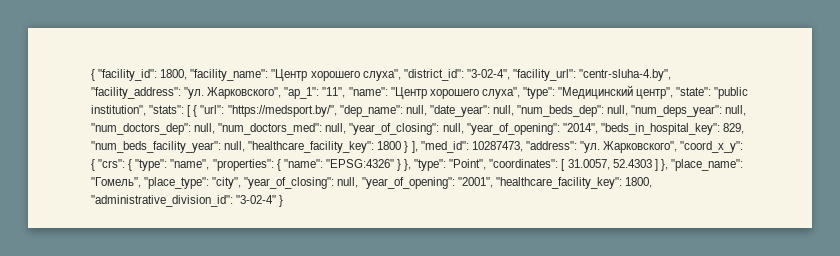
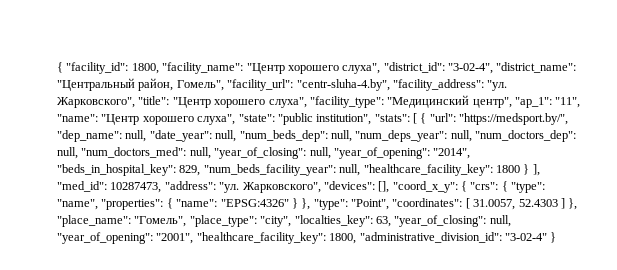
(510, 74) none -> [496,62,577,73] [57,78,224,91] "district_name": "Центральный район, Гомель",
(282, 93) none -> [138,95,512,108] "title": "Центр хорошего слуха", "facility_type": "Медицинский центр",
[522,85,674,99] "type": "Медицинский центр", -> (236, 119) none
(678, 147) none -> [323,181,390,193] "devices": [],
(242, 183) none -> [294,215,391,227] "localties_key": 63,

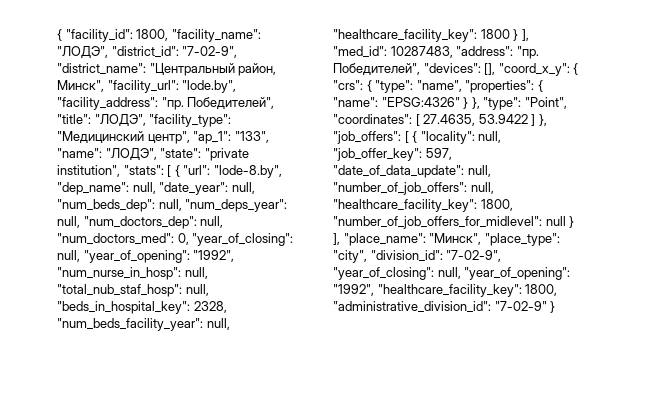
[246,62,577,74] [57,78,508,91] [57,95,581,108] [57,113,313,125] "Центр хорошего слуха", "district_id": "3-02-4", "district_name": "Центральный район, Гомель", "facility_url": "centr-sluha-4.by", "facility_address": "ул. Жарковского", "title": "Центр хорошего слуха", "facility_type": "Медицинский центр", "ap_1": "11", "name": "Центр хорошего слуха", "state": "public -> [57,46,238,59] [57,63,277,76] [57,80,237,93] [57,97,275,110] [57,114,232,127] [57,131,269,144] [57,148,249,161] "ЛОДЭ", "district_id": "7-02-9", "district_name": "Центральный район, Минск", "facility_url": "lode.by", "facility_address": "пр. Победителей", "title": "ЛОДЭ", "facility_type": "Медицинский центр", "ap_1": "133", "name": "ЛОДЭ", "state": "private
[459,113,569,125] "https://medsport.by/", -> [213,165,282,178] "lode-8.by",
[189,147,471,159] [57,164,201,176] null, "year_of_closing": null, "year_of_opening": "2014", "beds_in_hospital_key": 829, -> [177,233,294,246] [57,250,235,263] [57,267,208,280] [57,284,209,297] [57,301,227,314] 0, "year_of_closing": null, "year_of_opening": "1992", "num_nurse_in_hosp": null, "total_nub_staf_hosp": null, "beds_in_hospital_key": 2328,
[110,181,321,193] 10287473, "address": "ул. Жарковского", -> [390,46,539,59] [333,63,420,76] 10287483, "address": "пр. Победителей",
[473,198,578,210] [57,215,511,227] [57,232,194,244] 31.0057, 52.4303 ] }, "place_name": "Гомель", "place_type": "city", "localties_key": 63, "year_of_closing": null, "year_of_opening": "2001", -> [423,114,547,126] [333,131,502,144] [333,148,452,161] [333,165,491,178] [333,182,494,195] [333,199,513,212] [333,216,575,229] [333,233,560,246] [333,250,502,263] [333,267,571,280] [333,284,374,296] 27.4635, 53.9422 ] }, "job_offers": [ { "locality": null, "job_offer_key": 597, "date_of_data_update": null, "number_of_job_offers": null, "healthcare_facility_key": 1800, "number_of_job_offers_for_midlevel": null } ], "place_name": "Минск", "place_type": "city", "division_id": "7-02-9", "year_of_closing": null, "year_of_opening": "1992",
[504,233,547,241] "3-02-4" -> [494,301,547,311] "7-02-9"

